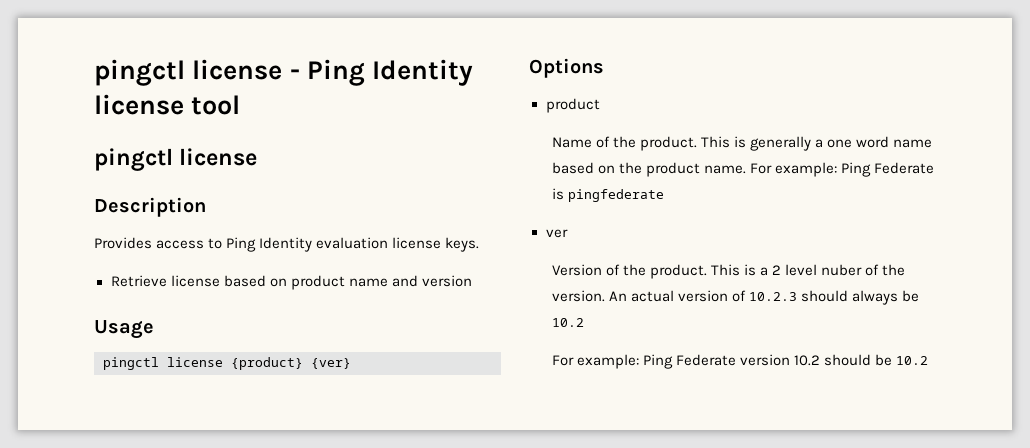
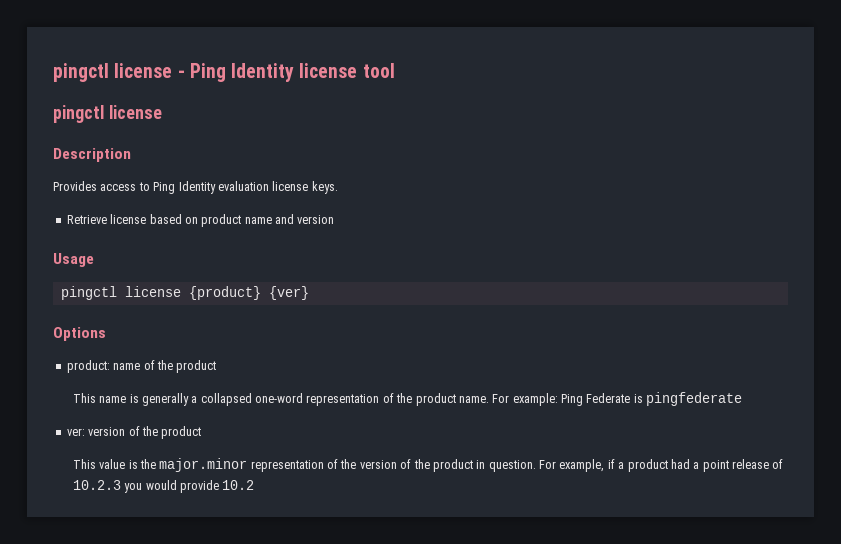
[545,98,600,113] [551,136,933,151] [551,162,615,174] product // Name of the product. This is generally a one word name based on -> [66,360,217,373] [72,393,394,406] product: name of the product // This name is generally a collapsed one-word representation of
[545,229,568,238] [551,264,906,279] [551,290,920,305] [551,318,584,327] [551,354,893,369] ver // Version of the product. This is a 2 level nuber of the version. An actual version of 10.2.3 should always be 10.2 // For example: Ping Federate version 10.2 should be -> [66,426,202,439] [72,458,784,472] [72,480,219,493] ver: version of the product // This value is the major.minor representation of the version of the product in question. For example, if a product had a point release of 10.2.3 you would provide

